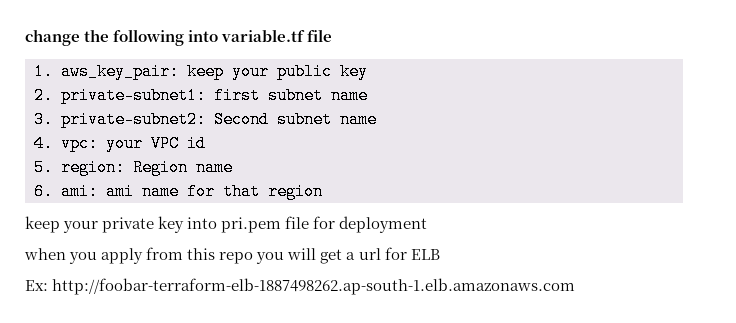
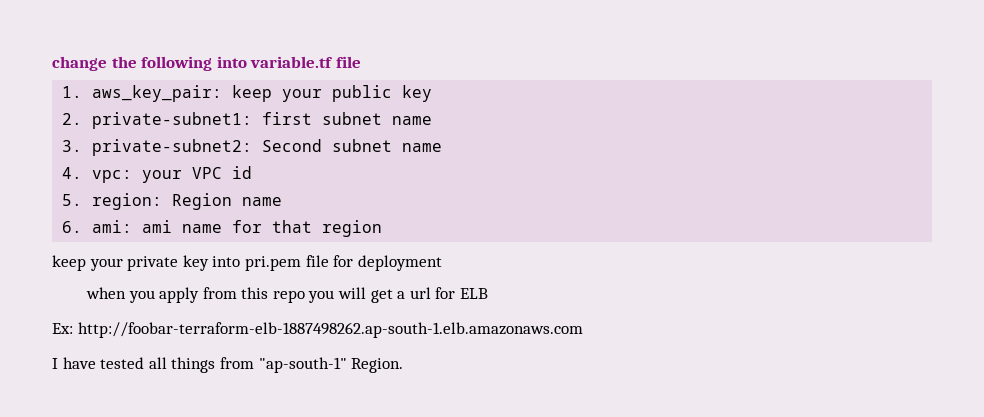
(576, 286) none -> [52,357,404,373] // I have tested all things from "ap-south-1" Region.

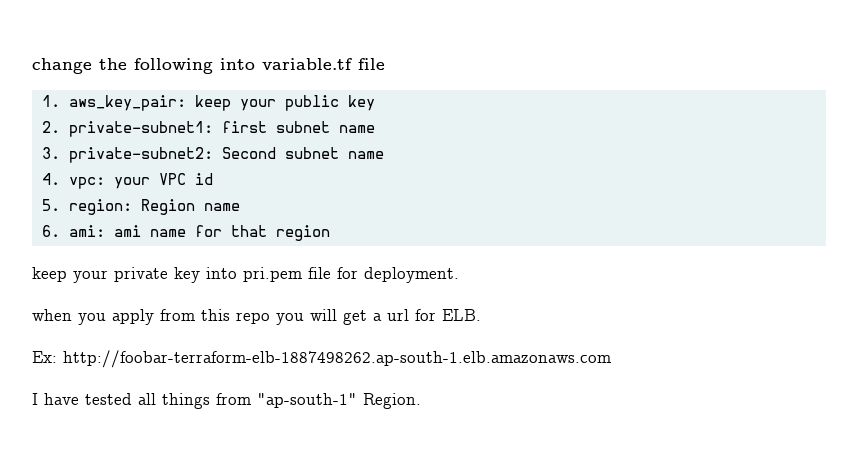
[357,255,442,271] deployment -> [364,267,459,283] deployment.
[459,288,488,299] ELB -> [442,309,481,321] ELB.

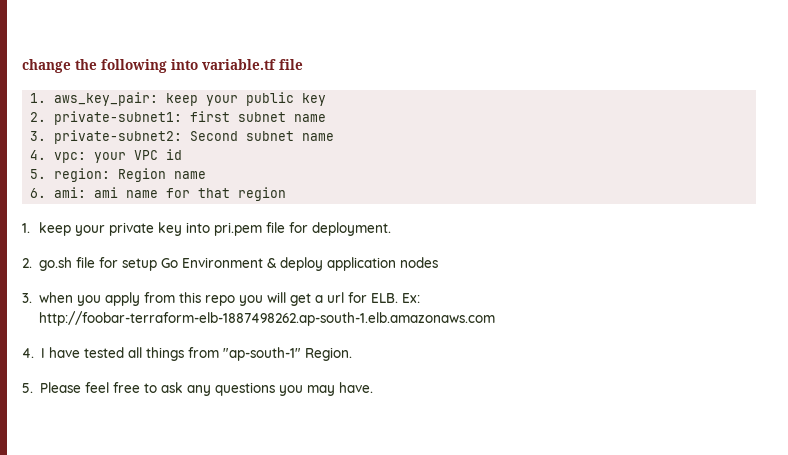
(330, 233) none -> [22,223,30,233] 1.
(459, 275) none -> [22,257,438,271] [22,293,32,303] 2. go.sh file for setup Go Environment & deploy application nodes // 3.
(481, 315) // -> (398, 298) none
(611, 359) none -> [22,348,34,358] 4.
(421, 401) none -> [22,382,373,396] // 5. Please feel free to ask any questions you may have.

